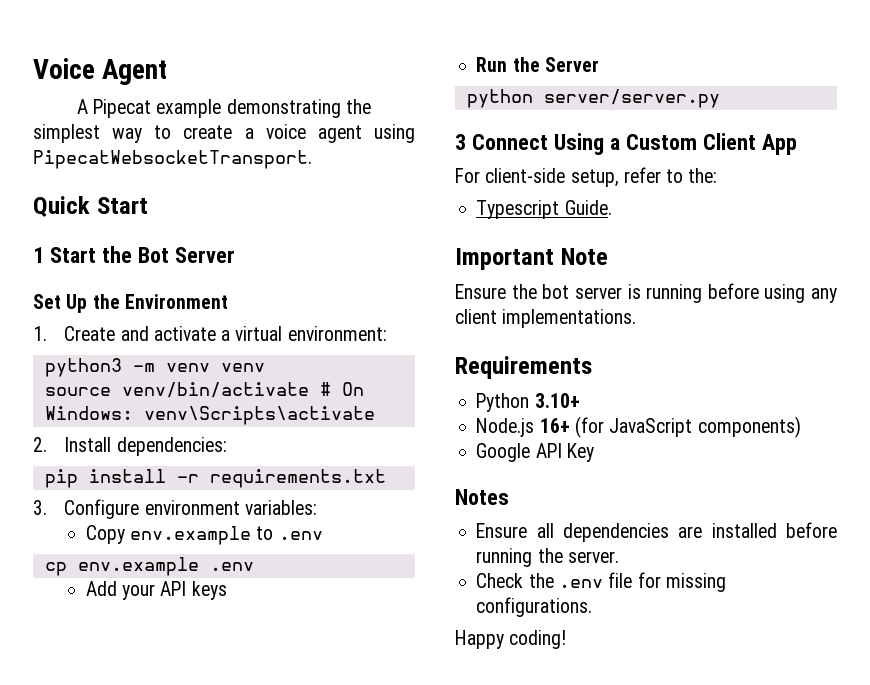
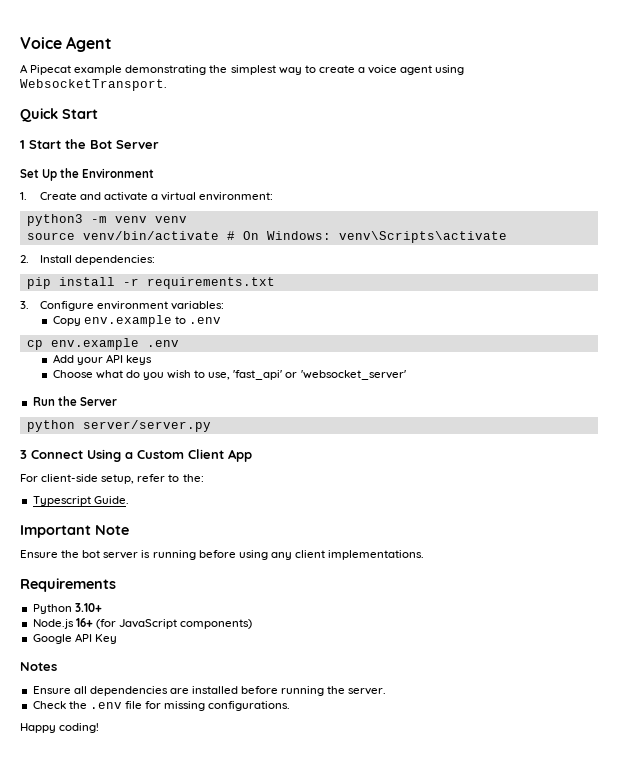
[33,150,312,169] PipecatWebsocketTransport. -> [20,79,167,91] WebsocketTransport.
(227, 590) none -> [52,370,406,380] // Choose what do you wish to use, 'fast_api' or 'websocket_server'

